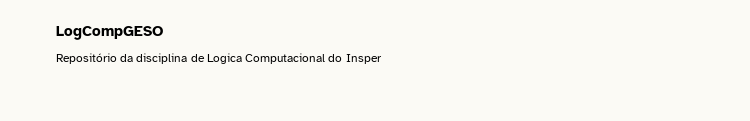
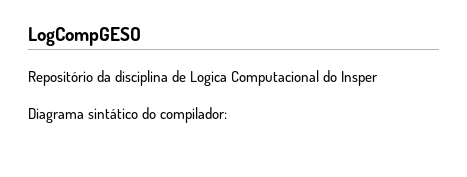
(382, 59) none -> [28,107,228,123] // Diagrama sintático do compilador:

